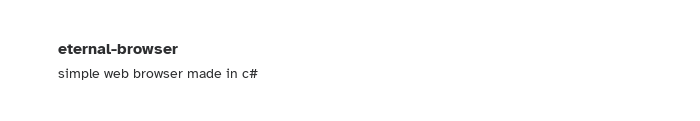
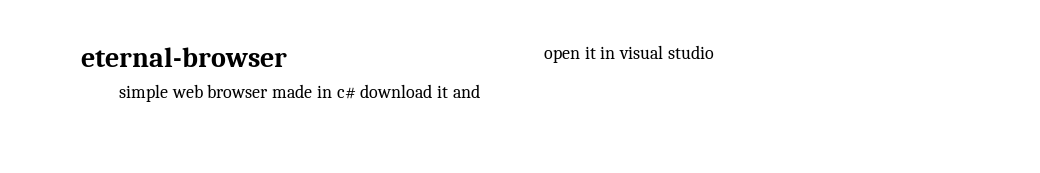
(258, 73) none -> [360,84,480,98] [544,45,714,63] download it and open it in visual studio

